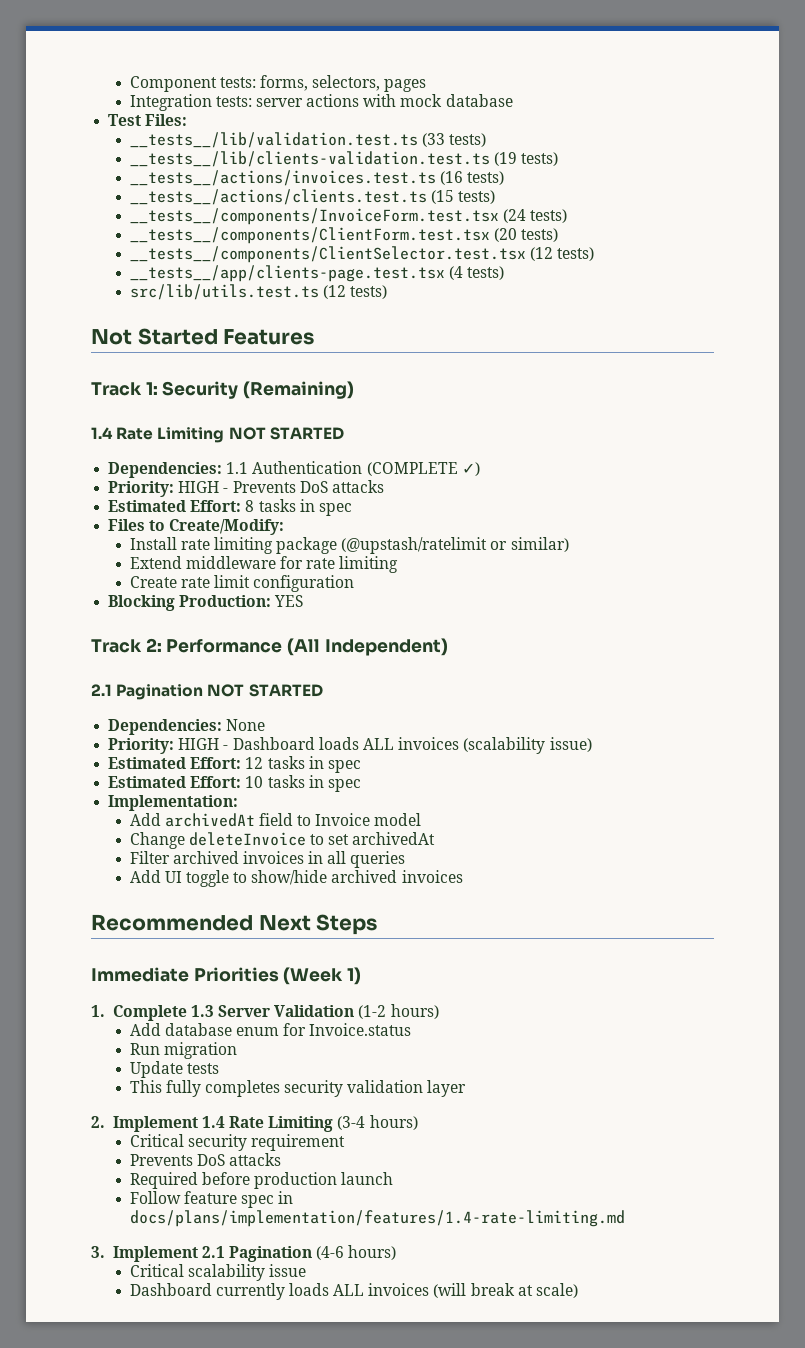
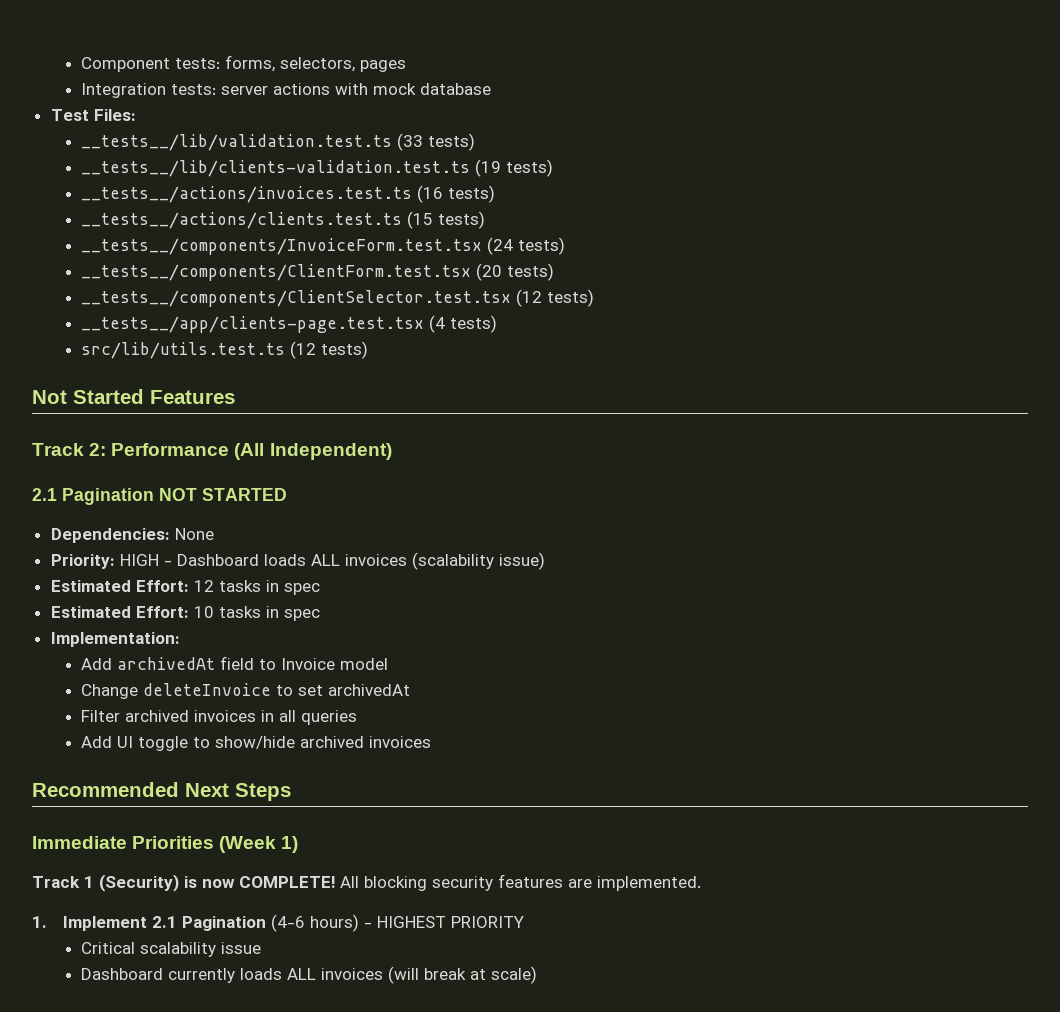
[91,381,355,399] [91,427,344,443] [108,461,480,478] [108,480,384,497] [108,499,352,516] [108,519,285,535] [129,537,569,554] [129,556,399,573] [129,575,355,592] [108,595,304,611] // Track 1: Security (Remaining) // 1.4 Rate Limiting NOT STARTED // Dependencies: 1.1 Authentication (COMPLETE ✓) // Priority: HIGH - Prevents DoS attacks // Estimated Effort: 8 tasks in spec // Files to Create/Modify: // Install rate limiting package (@upstash/ratelimit or similar) // Extend middleware for rate limiting // Create rate limit configuration // Blocking Production: YES -> (235, 397) none
[91,1004,439,1021] [129,1023,412,1036] [129,1042,237,1059] [129,1061,219,1078] [129,1080,467,1097] [91,1115,418,1132] [129,1134,345,1151] [129,1153,281,1166] [129,1172,394,1189] [129,1191,294,1208] [129,1210,625,1227] [91,1246,105,1258] 1. Complete 1.3 Server Validation (1-2 hours) // Add database enum for Invoice.status // Run migration // Update tests // This fully completes security validation layer // 2. Implement 1.4 Rate Limiting (3-4 hours) // Critical security requirement // Prevents DoS attacks // Required before production launch // Follow feature spec in docs/plans/implementation/features/1.4-rate-limiting.md // 3. -> [32,874,701,892] [32,916,47,928] Track 1 (Security) is now COMPLETE! All blocking security features are implemented. // 1.
(397, 1252) none -> [363,916,524,928] - HIGHEST PRIORITY

